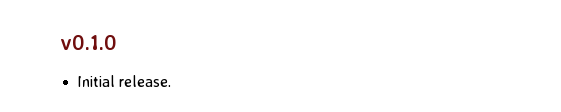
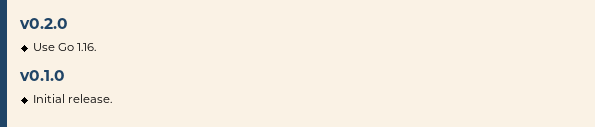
(60, 42) none -> [19,18,68,29] [32,43,96,51] v0.2.0 // Use Go 1.16. //

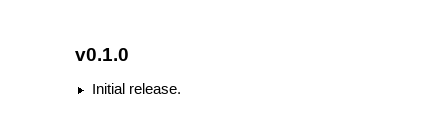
[19,18,68,29] [32,43,96,51] v0.2.0 // Use Go 1.16. // -> (75, 54) none

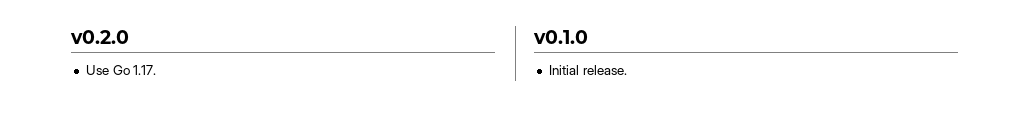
(75, 54) none -> [70,30,129,44] [85,65,157,75] v0.2.0 // Use Go 1.17. //

